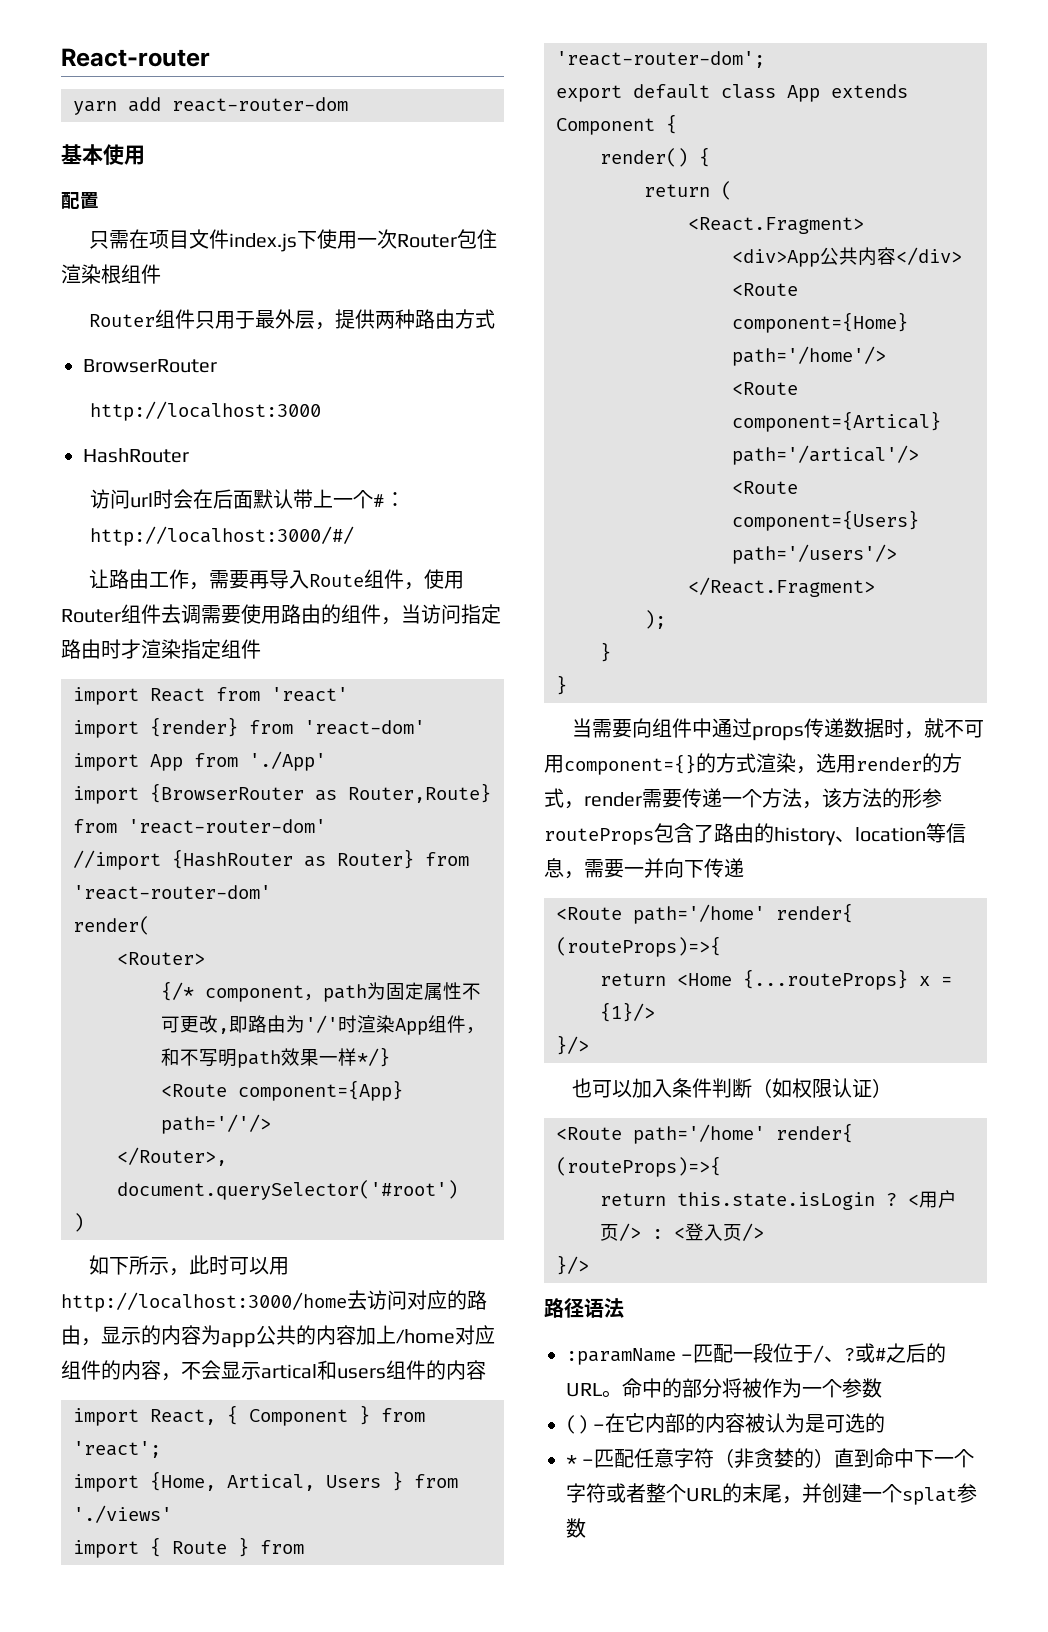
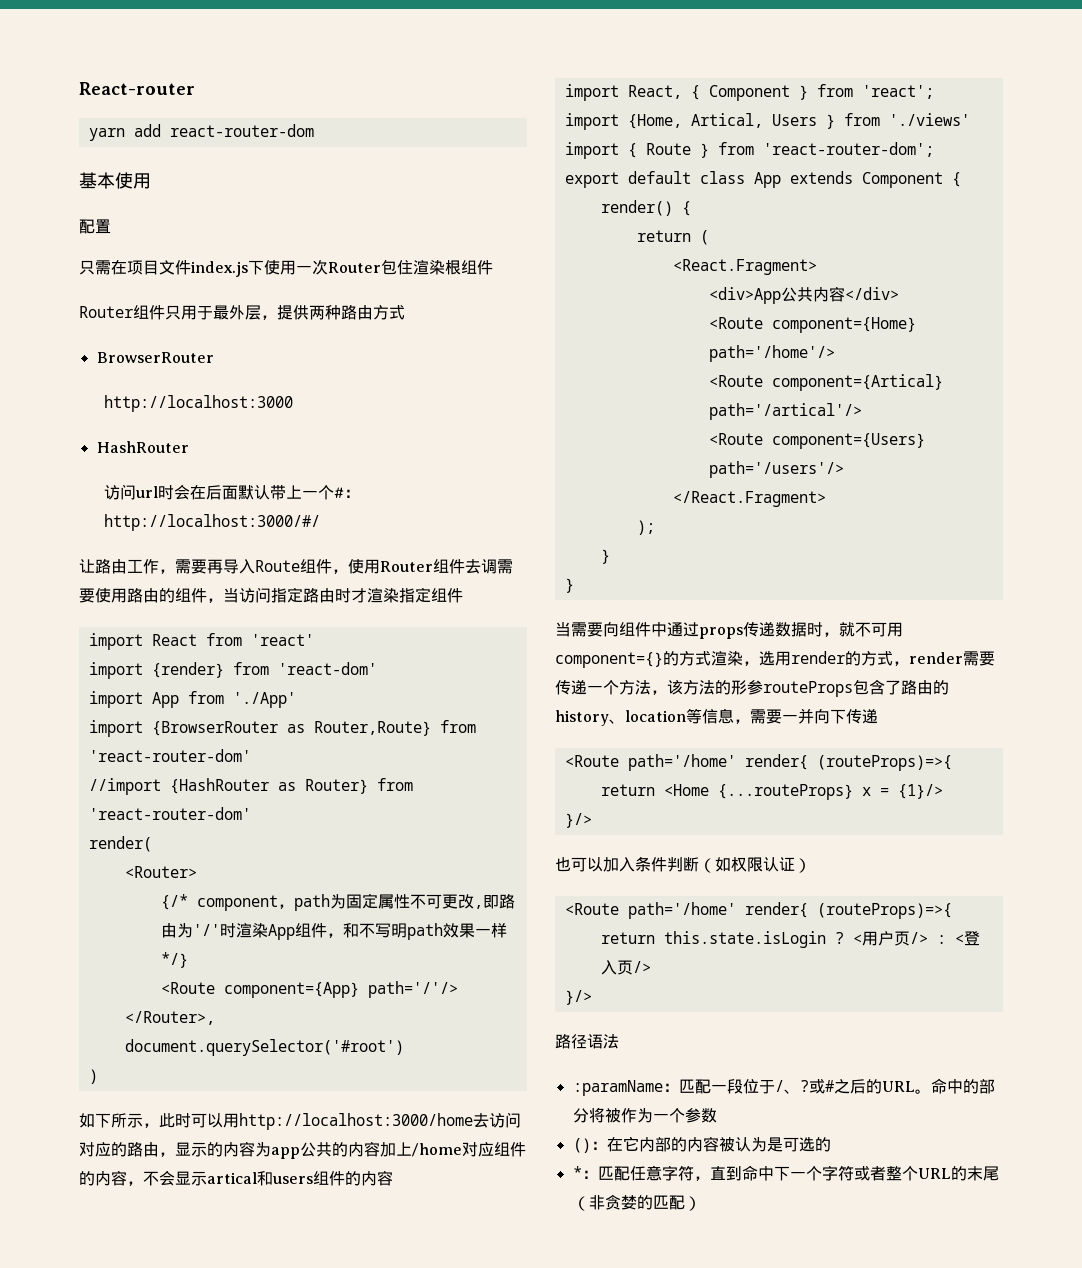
[681,1354,694,1361] – -> [662,1083,679,1092] ：
[593,1424,606,1431] – -> [590,1141,607,1150] ：
[582,1459,595,1466] – -> [581,1170,598,1179] ：
[714,1448,835,1468] （非贪婪的） -> [693,1176,710,1181] ，
[782,1483,977,1505] [566,1518,586,1538] ，并创建一个splat参数 -> [572,1194,701,1211] （非贪婪的匹配）

